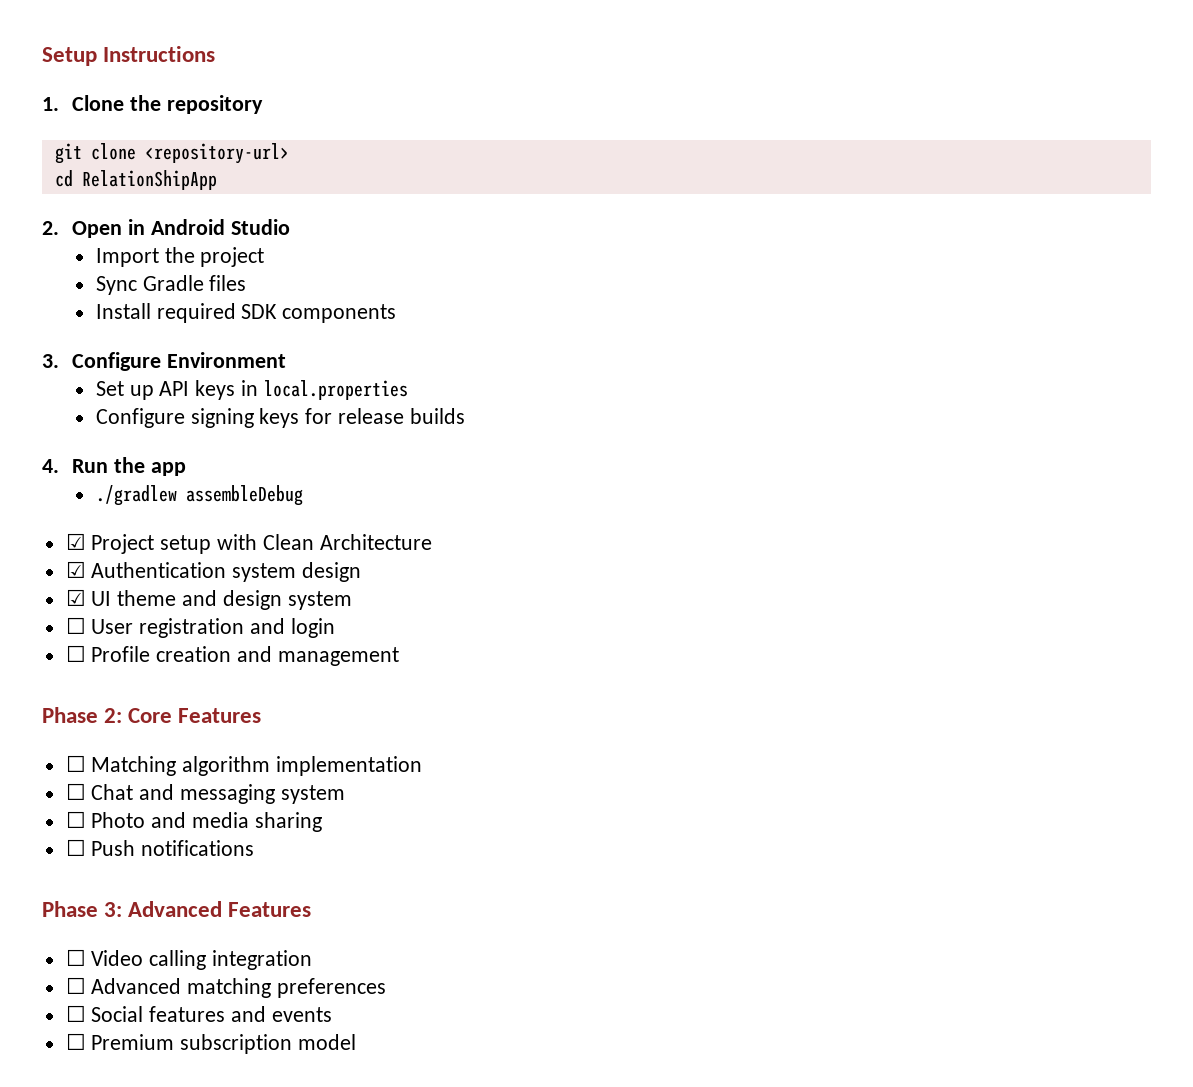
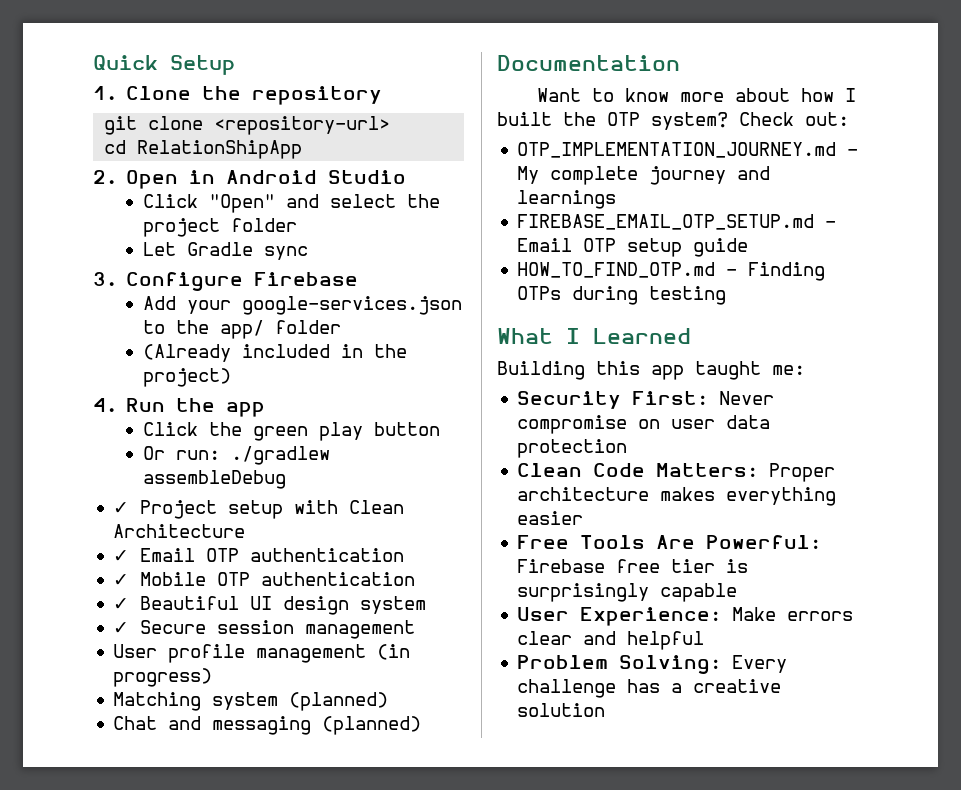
(42, 56) none -> [93,55,158,70] Quick
[103,46,216,62] Instructions -> (235, 65) none
[95,247,265,267] [95,275,247,295] [95,303,397,323] [42,352,286,371] [95,380,408,400] [95,408,465,428] [42,457,186,476] Import the project // Sync Gradle files // Install required SDK components // 3. Configure Environment // Set up API keys in local.properties // Configure signing keys for release builds // 4. Run the app // -> [142,194,440,213] [142,218,297,237] [142,242,308,260] [93,272,359,291] [142,296,462,315] [142,320,341,339] [142,344,407,362] [142,368,231,387] [93,398,266,417] [142,422,440,441] [142,446,220,460] Click "Open" and select the project folder // Let Gradle sync // 3. Configure Firebase // Add your google-services.json to the app/ folder // (Already included in the project) // 4. Run the app // Click the green play button // Or run:
[65,533,86,550] ☑ -> [113,502,130,514] ✓
[65,561,362,582] [65,589,352,610] [65,617,335,638] [65,645,399,666] [42,707,262,723] [65,755,423,776] [65,783,345,804] [65,811,322,832] [65,839,255,856] [42,901,312,917] [65,949,313,970] [65,977,387,998] [65,1005,332,1022] [65,1033,357,1054] ☑ Authentication system design // ☑ UI theme and design system // ☐ User registration and login // ☐ Profile creation and management // Phase 2: Core Features // ☐ Matching algorithm implementation // ☐ Chat and messaging system // ☐ Photo and media sharing // ☐ Push notifications // Phase 3: Advanced Features // ☐ Video calling integration // ☐ Advanced matching preferences // ☐ Social features and events // ☐ Premium subscription model -> [113,548,405,562] [113,572,416,586] [113,596,427,615] [113,620,416,639] [113,644,411,663] [113,668,213,687] [113,692,389,711] [113,716,422,735] [497,55,680,71] [537,88,857,102] [497,112,849,130] [517,142,859,158] [517,166,771,185] [517,190,617,209] [517,214,837,230] [517,238,749,257] [517,262,826,281] [517,286,727,305] [497,328,691,344] [497,361,805,380] [517,391,775,409] [517,415,771,434] [517,439,628,458] [517,463,836,482] [517,487,837,506] [517,511,584,525] [517,535,822,549] [517,559,749,573] [517,583,738,602] [517,607,854,626] [517,631,705,650] [517,655,788,674] [517,679,782,698] [517,703,606,717] ✓ Email OTP authentication // ✓ Mobile OTP authentication // ✓ Beautiful UI design system // ✓ Secure session management // User profile management (in progress) // Matching system (planned) // Chat and messaging (planned) // Documentation // Want to know more about how I built the OTP system? Check out: // OTP_IMPLEMENTATION_JOURNEY.md - My complete journey and learnings // FIREBASE_EMAIL_OTP_SETUP.md - Email OTP setup guide // HOW_TO_FIND_OTP.md - Finding OTPs during testing // What I Learned // Building this app taught me: // Security First: Never compromise on user data protection // Clean Code Matters: Proper architecture makes everything easier // Free Tools Are Powerful: Firebase free tier is surprisingly capable // User Experience: Make errors clear and helpful // Problem Solving: Every challenge has a creative solution

